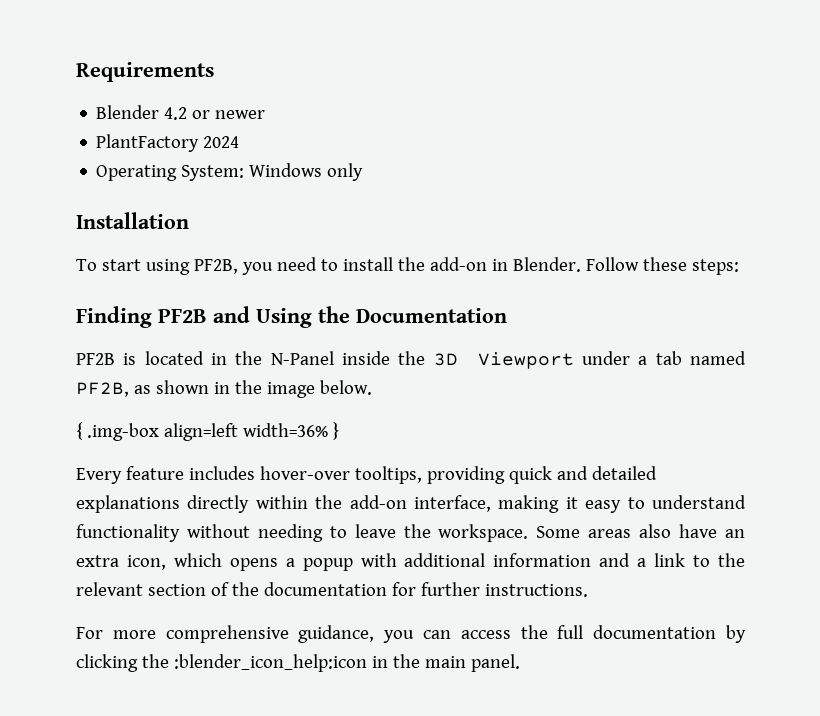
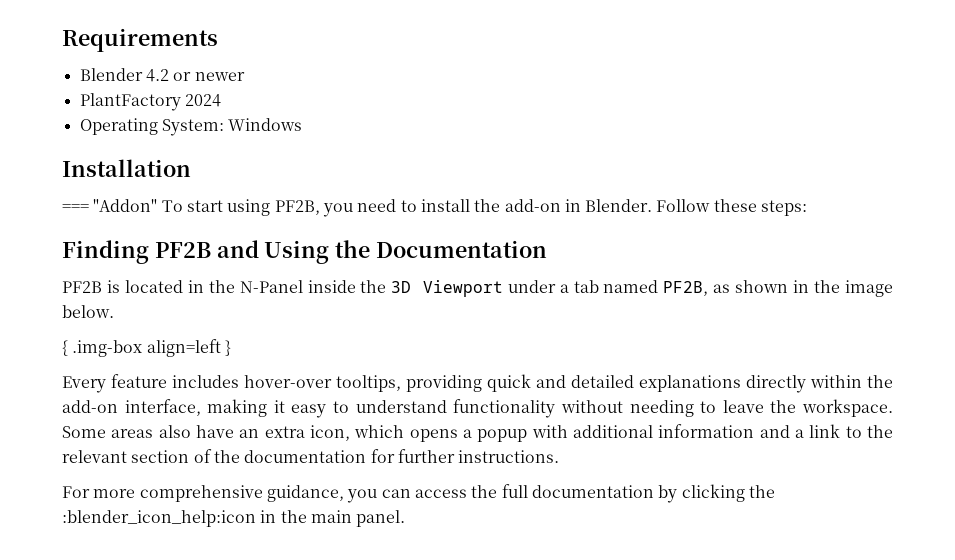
[327,163,364,181] only -> (303, 124) none
(189, 220) none -> [62,199,158,212] === "Addon"
[242,423,328,437] width=36% -> (221, 348) none

